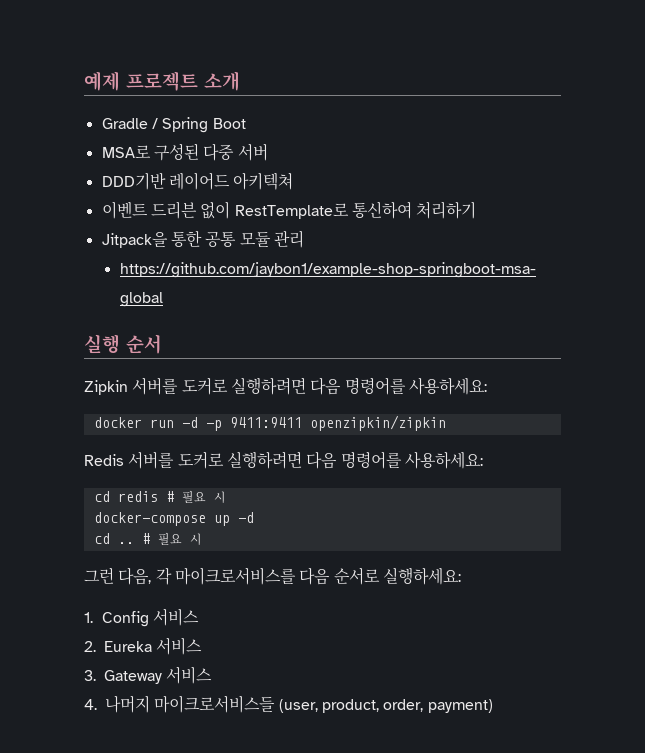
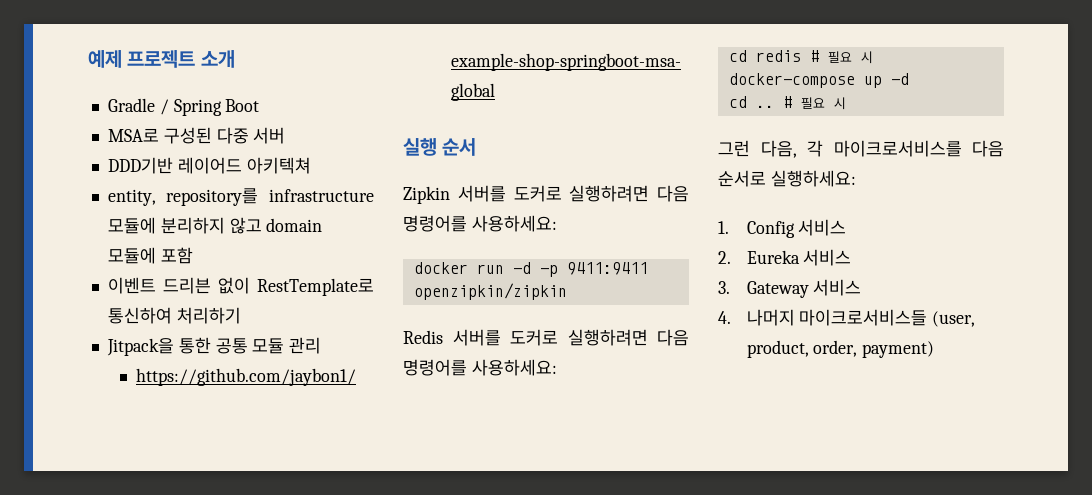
(294, 181) none -> [107,188,374,206] [107,217,323,234] [107,247,193,264] // entity, repository를 infrastructure 모듈에 분리하지 않고 domain 모듈에 포함

